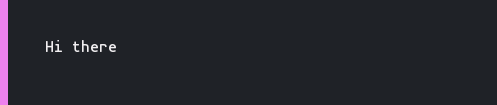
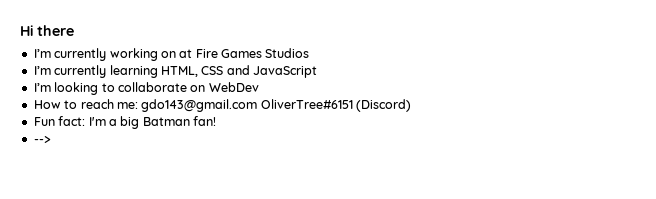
(117, 46) none -> [33,48,310,61] [33,65,317,78] [33,82,259,95] [33,99,411,112] [33,116,216,129] [33,136,51,143] // I’m currently working on at Fire Games Studios // I’m currently learning HTML, CSS and JavaScript // I’m looking to collaborate on WebDev // How to reach me: gdo143@gmail.com OliverTree#6151 (Discord) // Fun fact: I'm a big Batman fan! // -->

